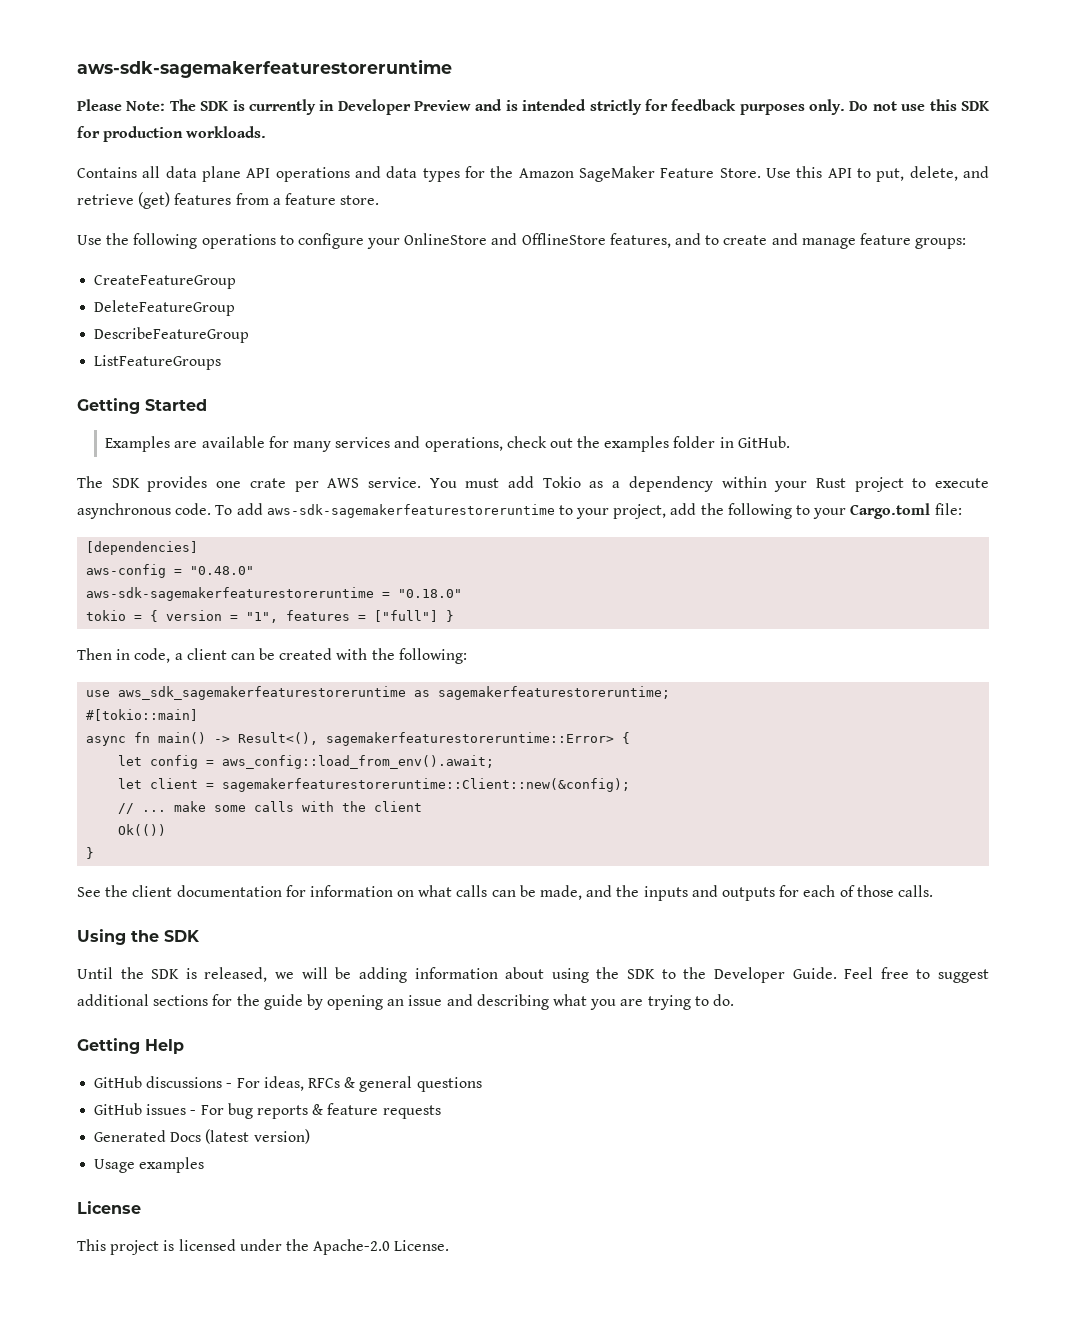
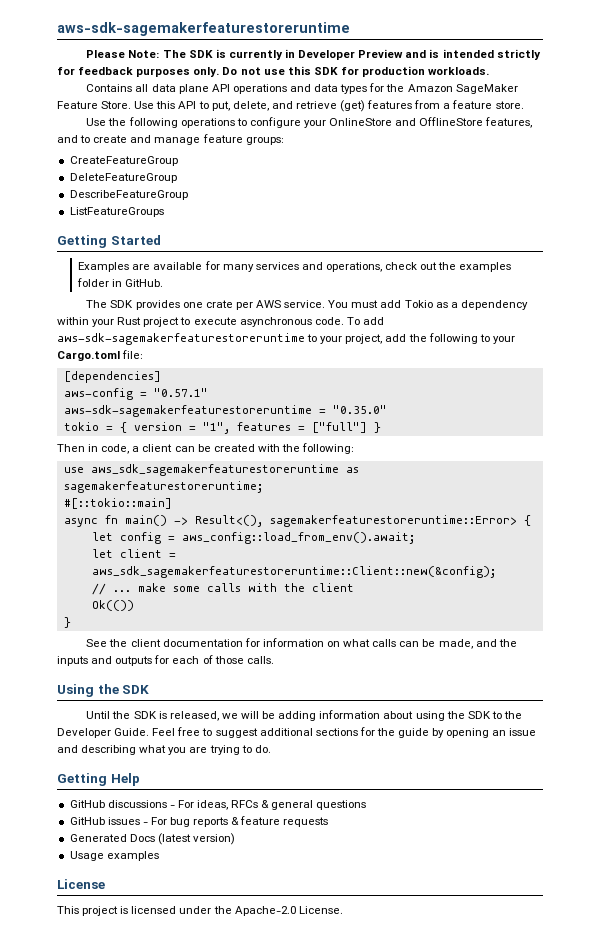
[190,566,255,575] "0.48.0" -> [153,388,208,397] "0.57.1"
[398,589,463,598] "0.18.0" -> [332,405,387,414] "0.35.0"
[86,709,199,721] #[tokio::main] -> [63,498,172,509] #[::tokio::main]
[222,778,631,792] sagemakerfeaturestoreruntime::Client::new(&config); -> [91,566,496,578] aws_sdk_sagemakerfeaturestoreruntime::Client::new(&config);

